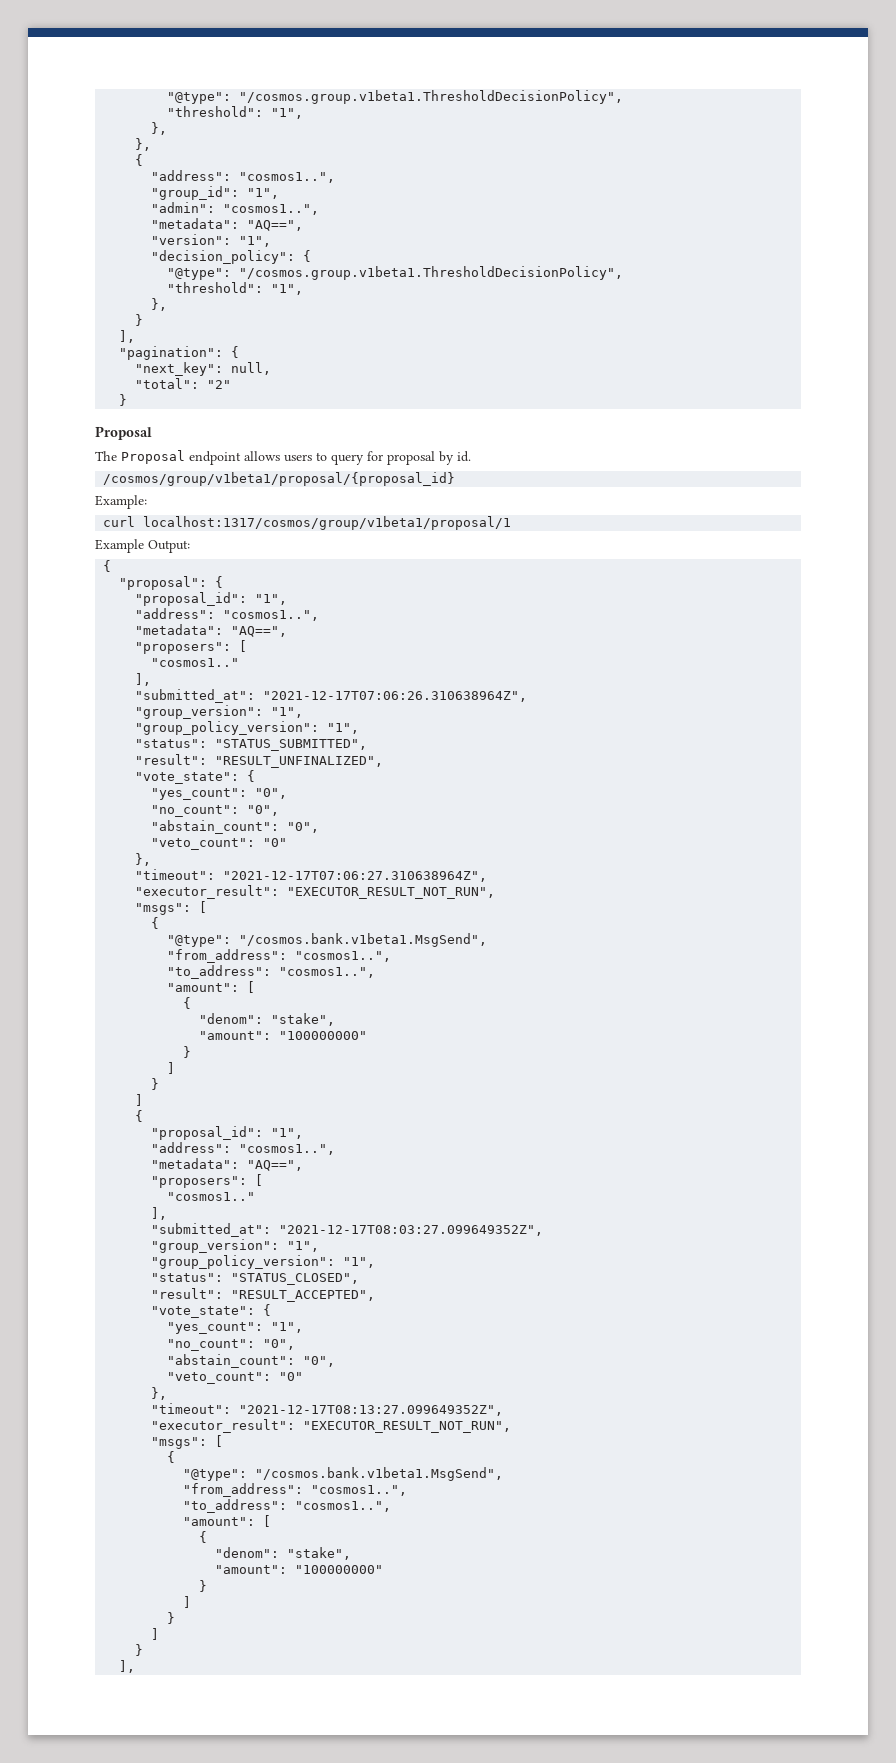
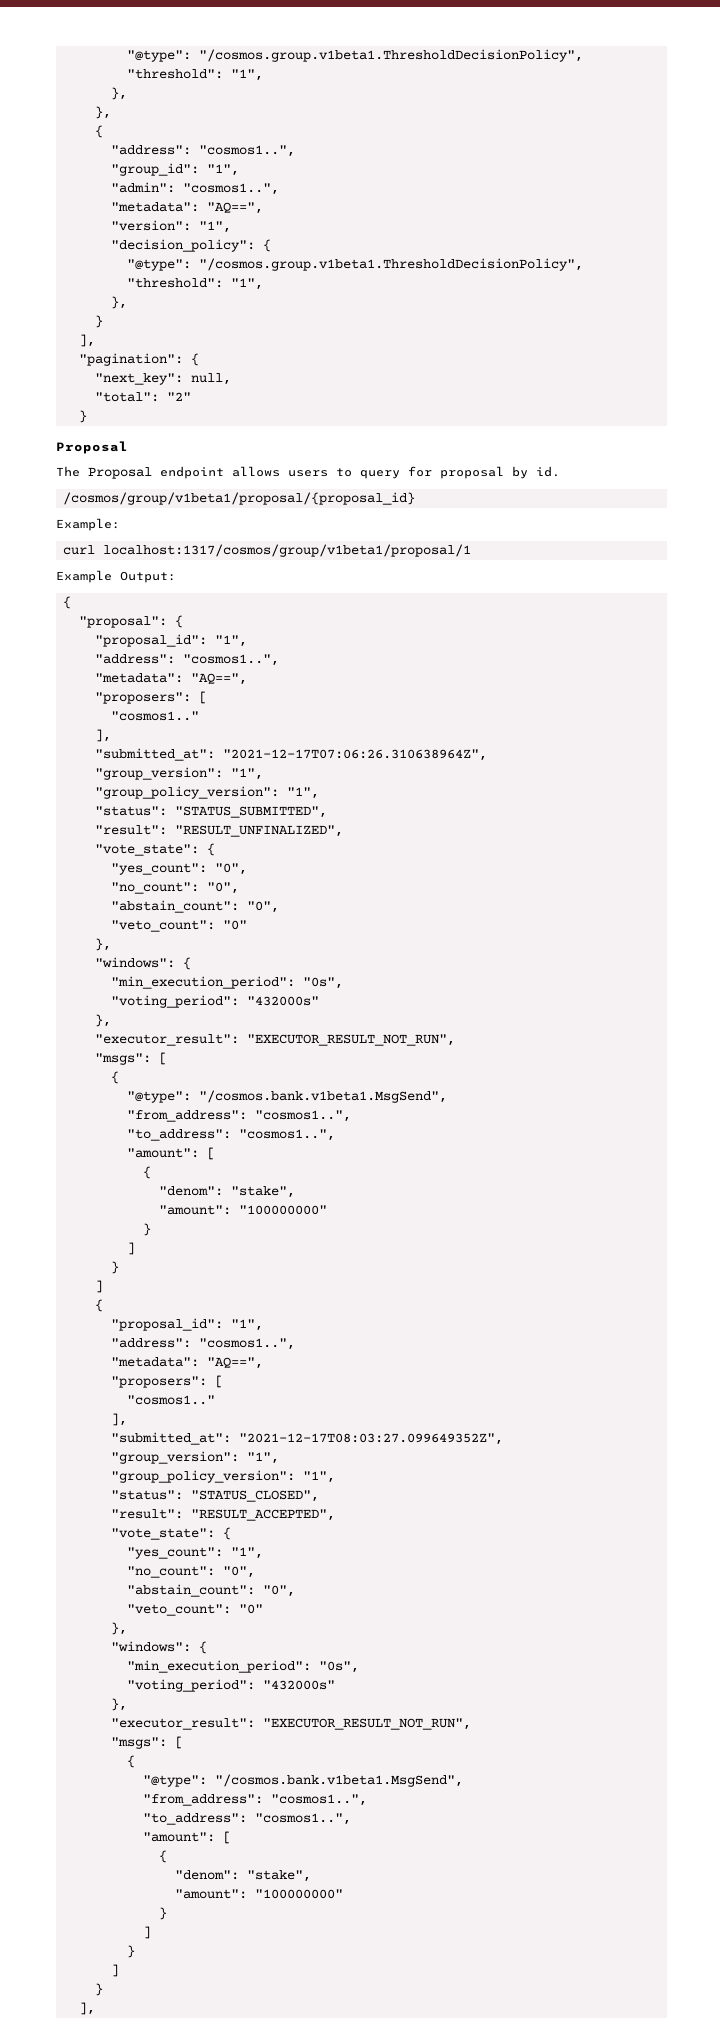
[135,869,488,882] "timeout": "2021-12-17T07:06:27.310638964Z", -> [94,957,191,970] [110,976,343,989] [110,995,319,1008] [94,1014,111,1027] "windows": { // "min_execution_period": "0s", // "voting_period": "432000s" // },
[151,1403,504,1416] "timeout": "2021-12-17T08:13:27.099649352Z", -> [110,1641,207,1654] [126,1660,359,1673] [126,1679,335,1692] [110,1698,127,1711] "windows": { // "min_execution_period": "0s", // "voting_period": "432000s" // },

